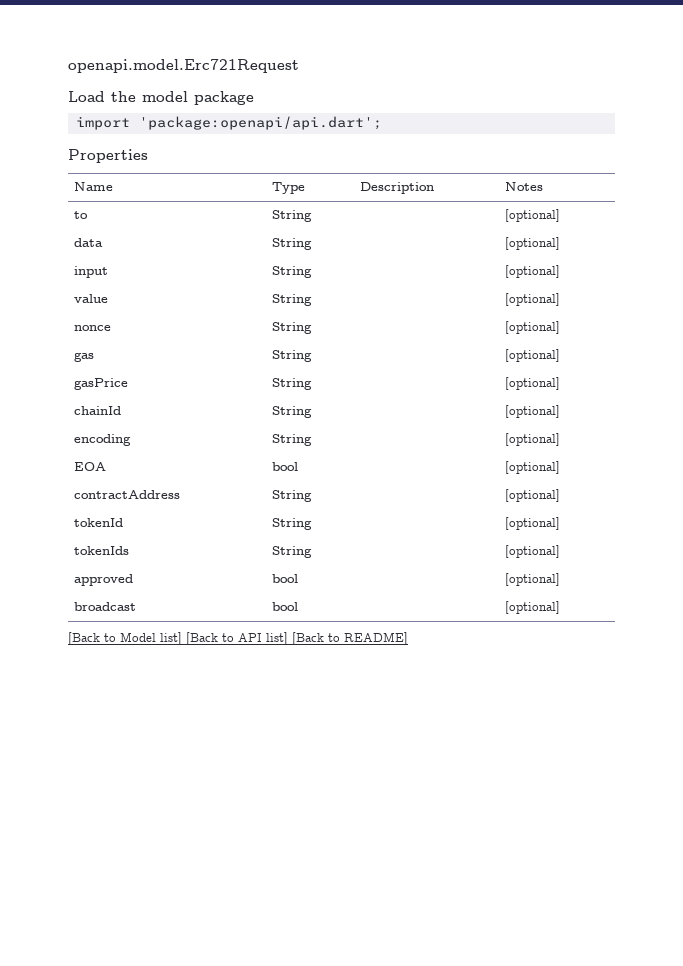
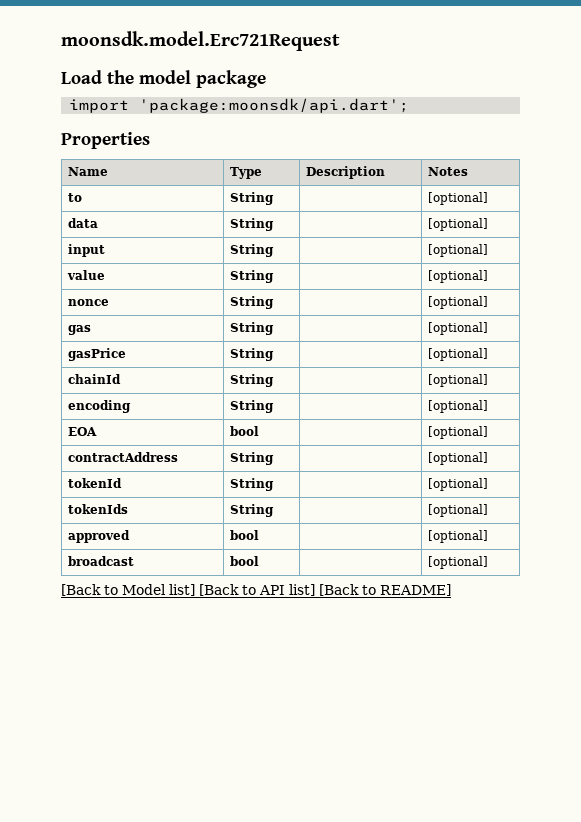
[68,59,299,73] openapi.model.Erc721Request -> [61,31,340,51] moonsdk.model.Erc721Request
[138,116,382,130] 'package:openapi/api.dart'; -> [139,98,410,113] 'package:moonsdk/api.dart';

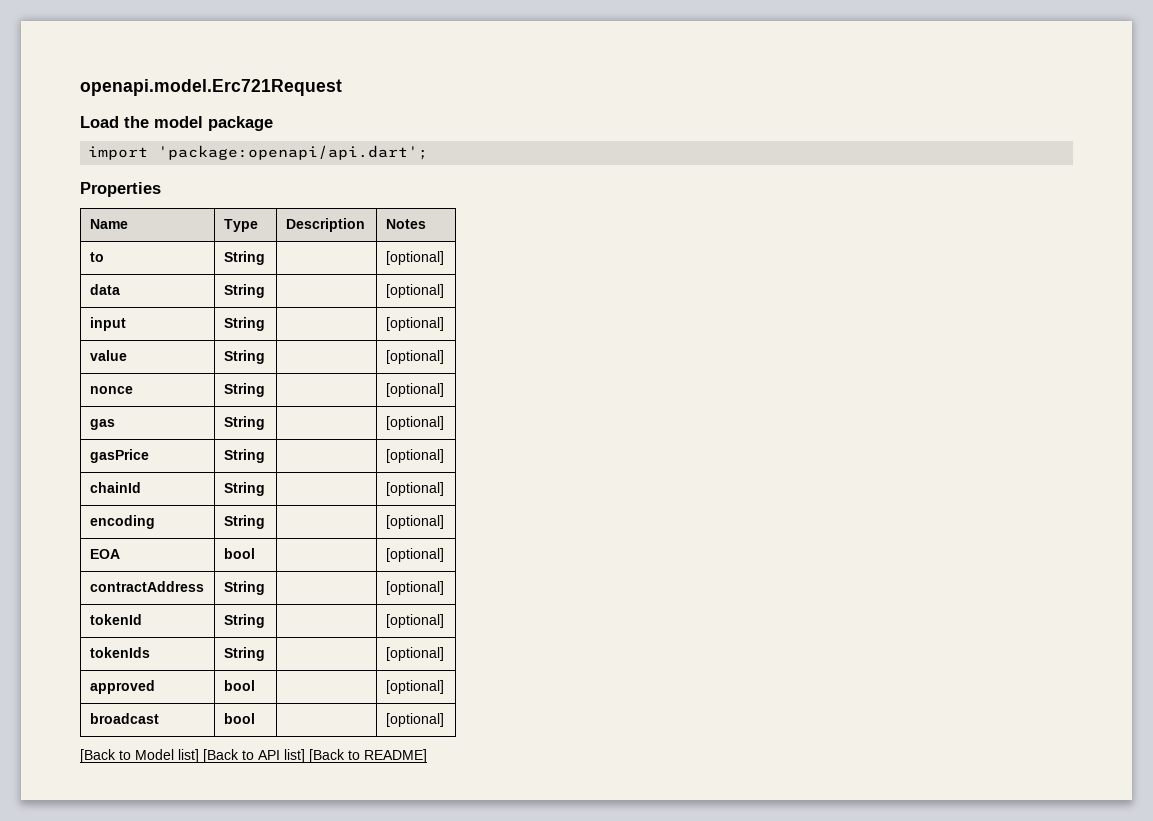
[61,31,340,51] moonsdk.model.Erc721Request -> [80,79,342,96] openapi.model.Erc721Request
[139,98,410,113] 'package:moonsdk/api.dart'; -> [158,145,429,160] 'package:openapi/api.dart';

